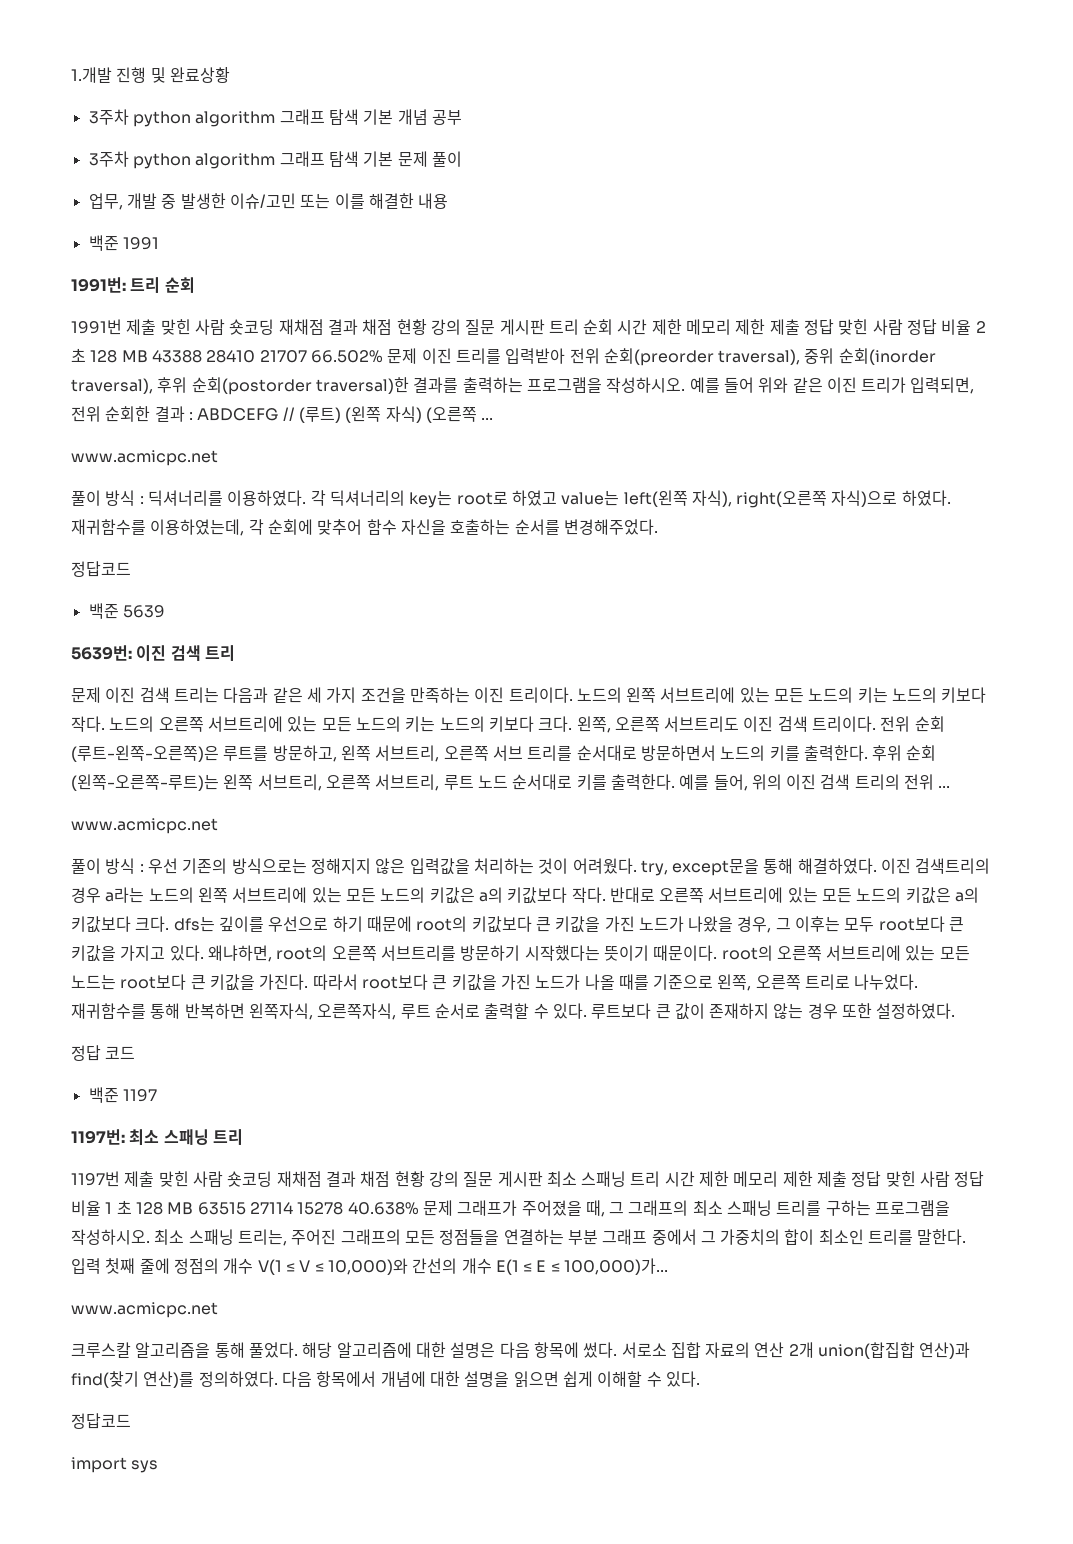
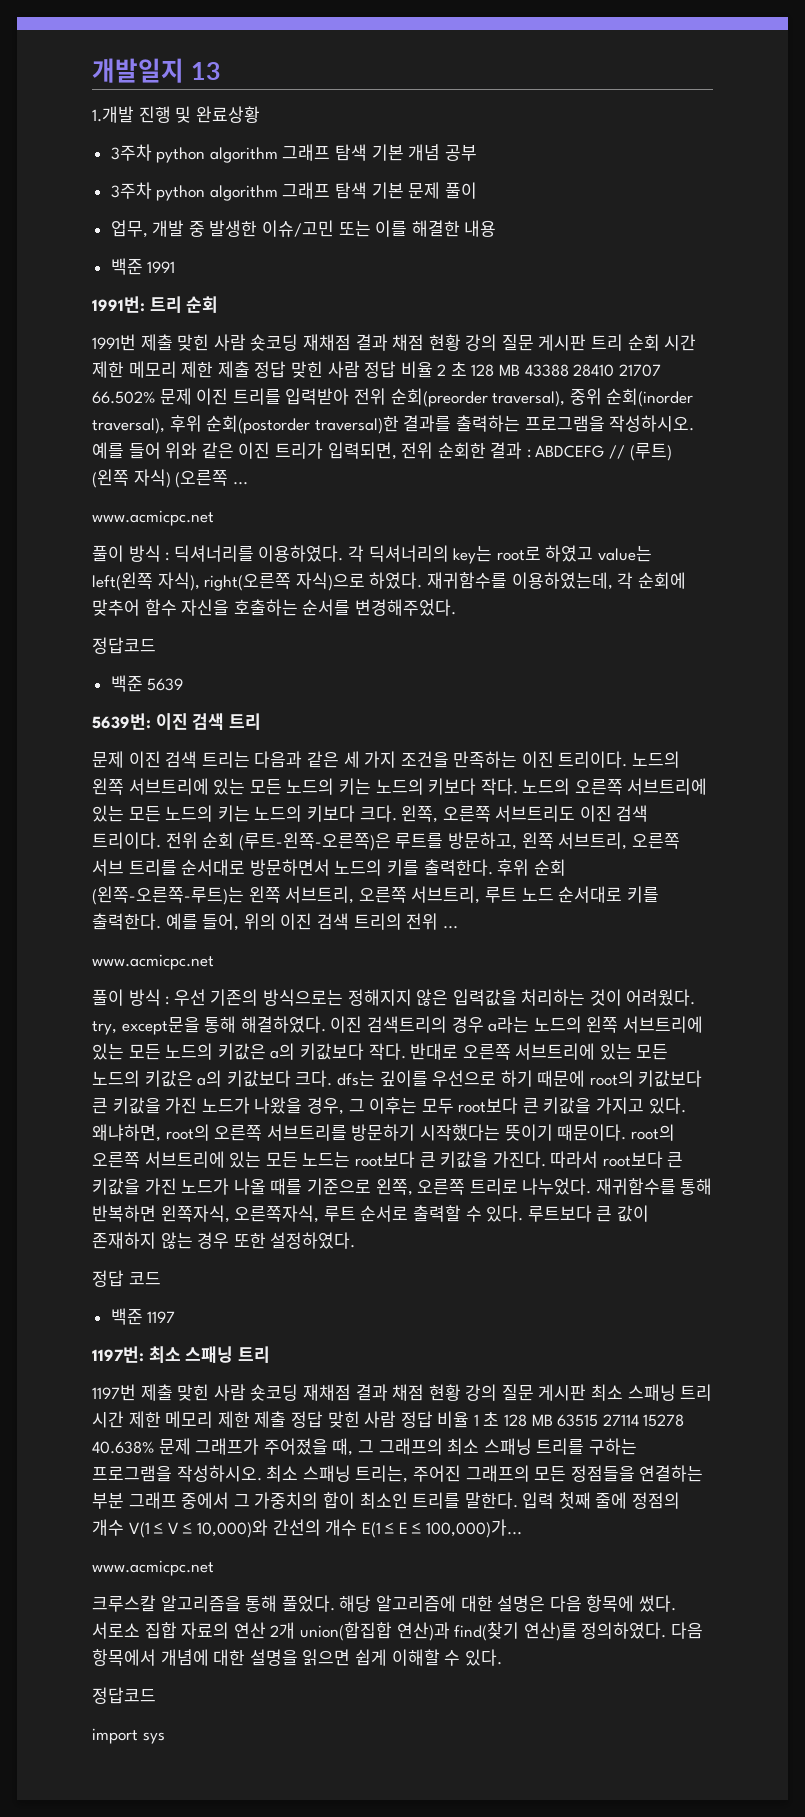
(71, 75) none -> [92,58,221,83] 개발일지 13 //

